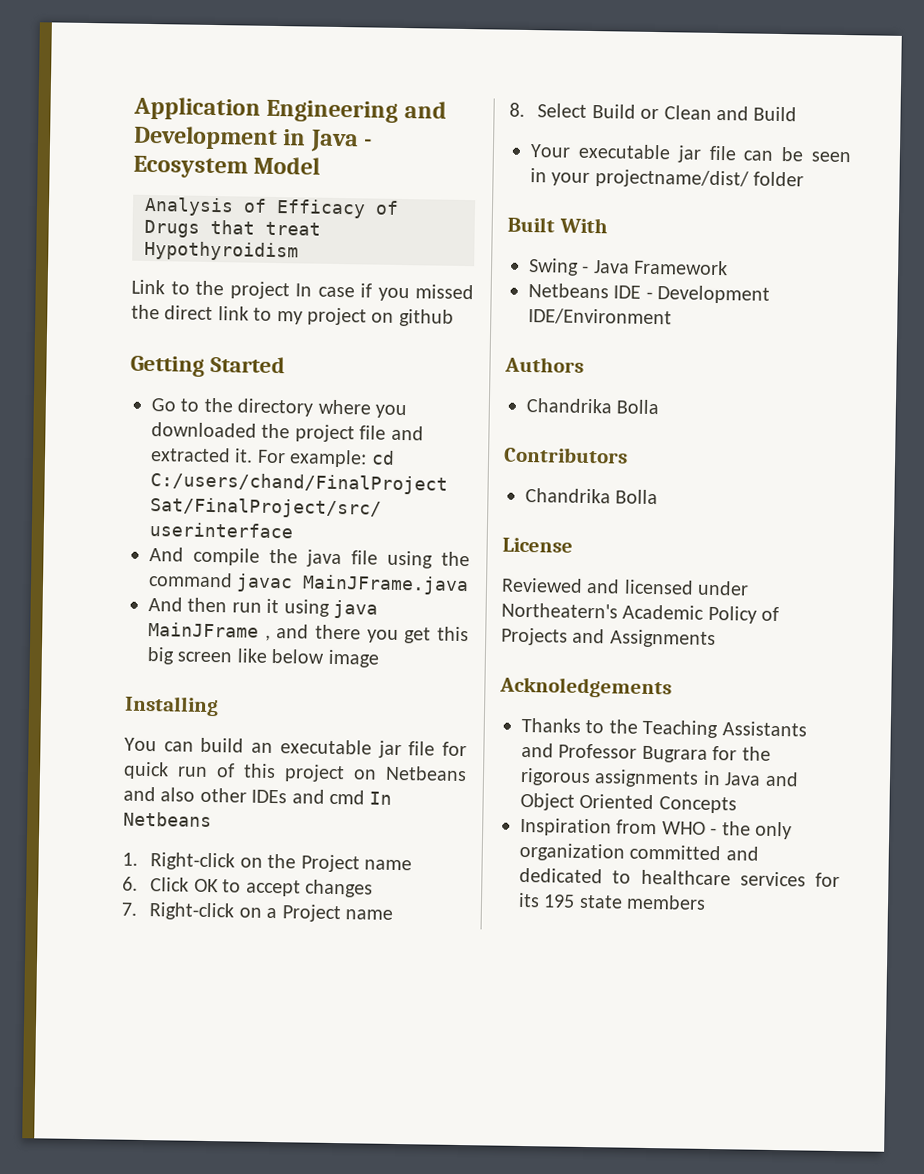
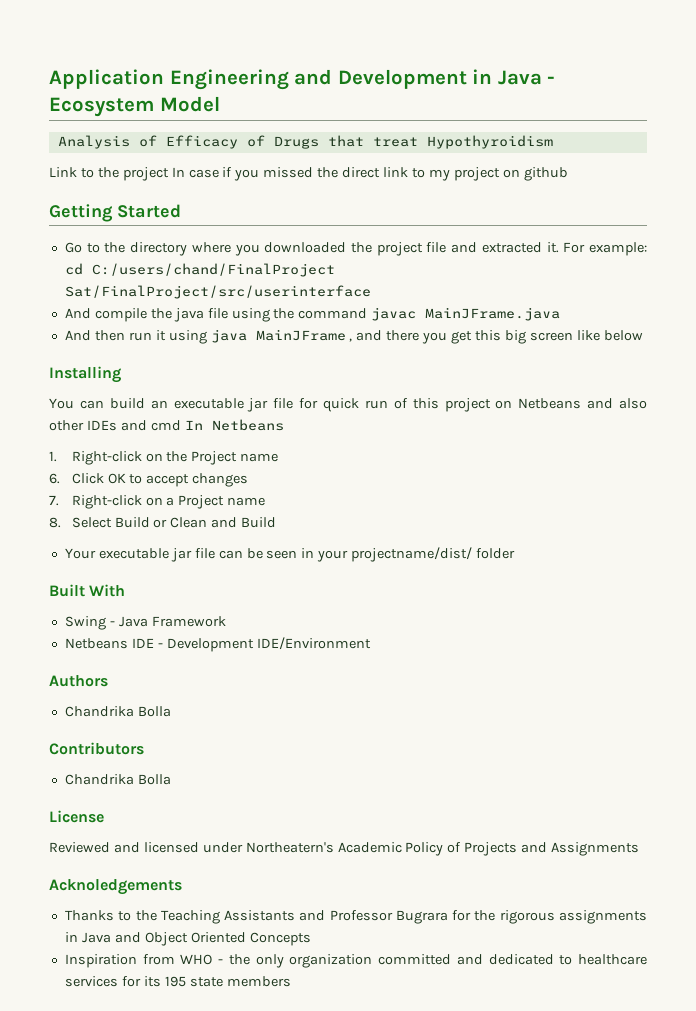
[327,649,379,668] image -> (643, 335) none

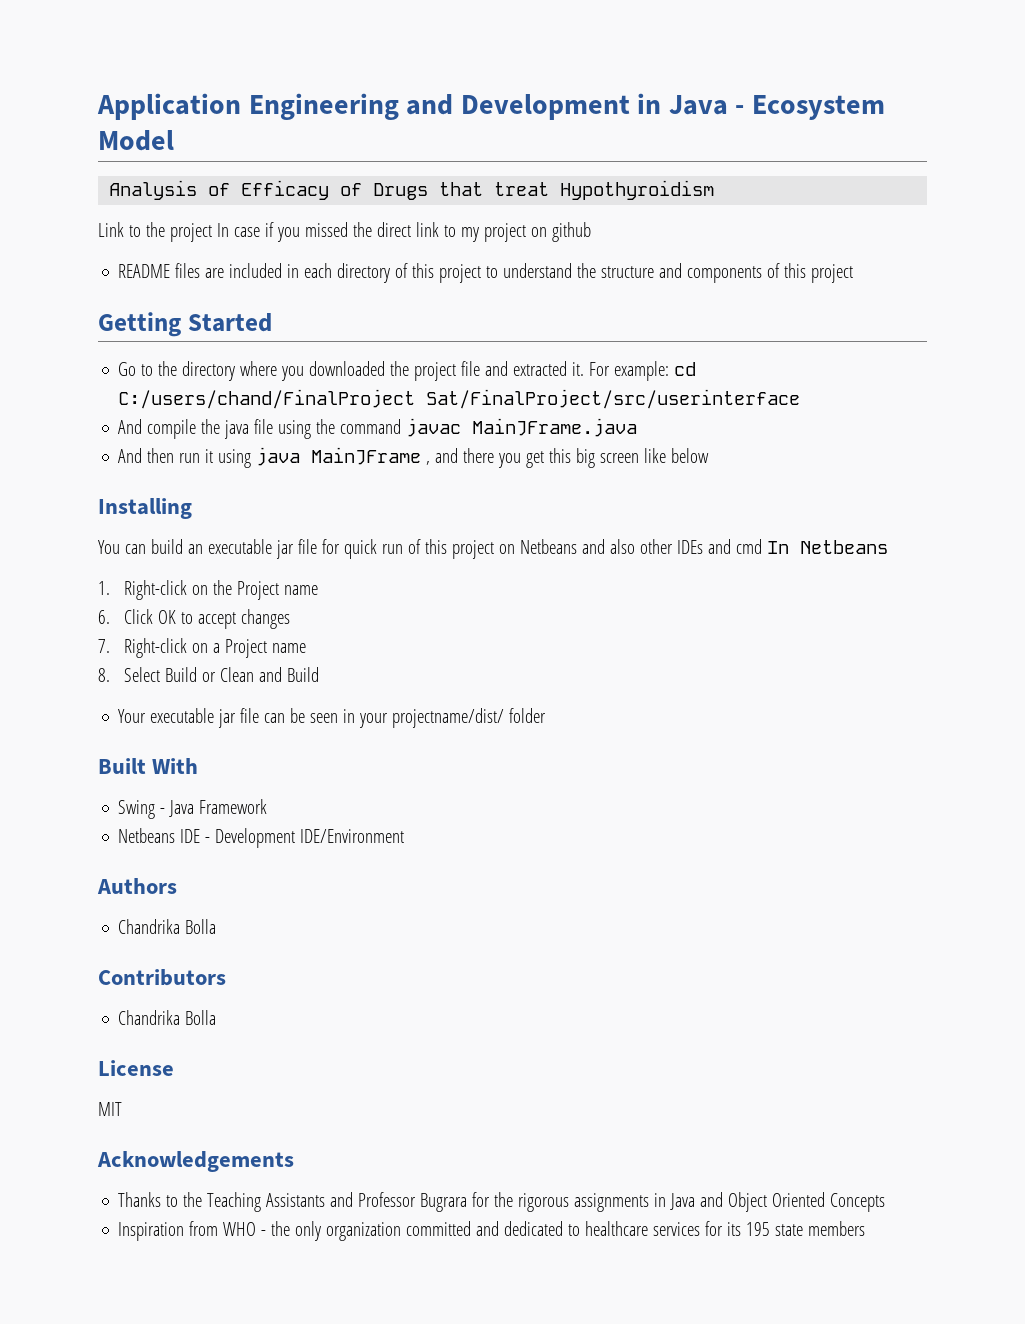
(568, 174) none -> [118,263,854,283] // README files are included in each directory of this project to understand the structure and components of this project
[49,842,640,856] [49,879,182,895] Reviewed and licensed under Northeatern's Academic Policy of Projects and Assignments // Acknoledgements -> [98,1102,122,1116] [97,1151,294,1172] MIT // Acknowledgements

